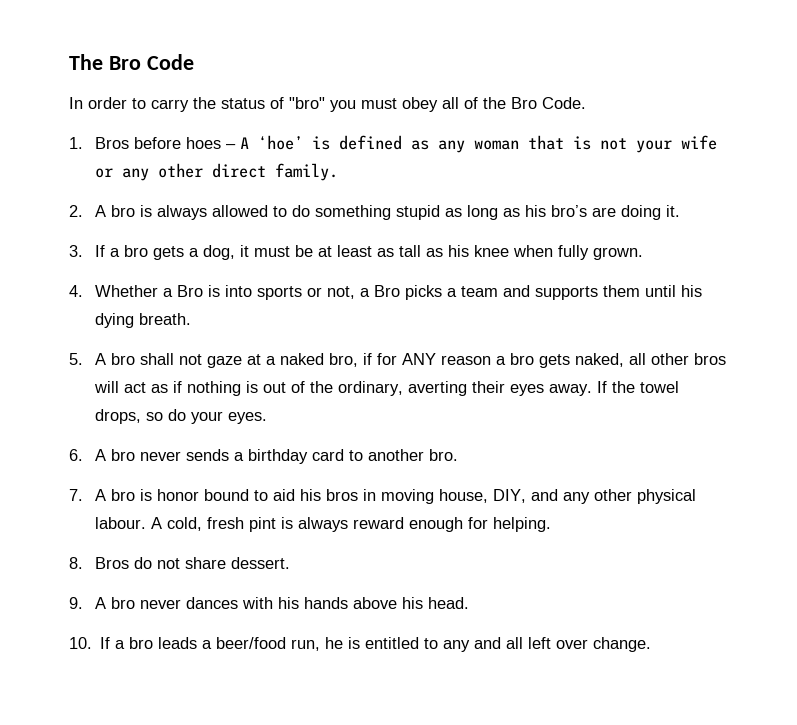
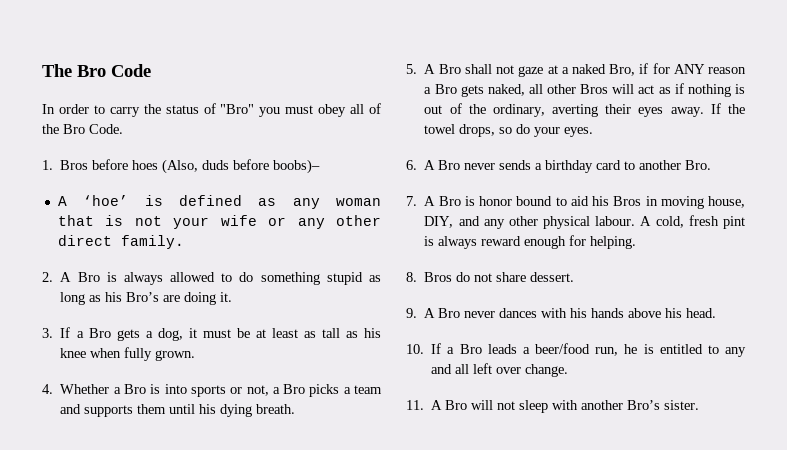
[289,97,325,109] "bro" -> [220,104,255,114] "Bro"
[225,144,236,149] – -> [162,159,321,174] (Also, duds before boobs)– //
[110,205,135,217] bro -> [77,272,100,282] Bro
[550,205,587,217] bro’s -> [126,292,160,302] Bro’s
[123,245,148,257] bro -> [88,328,111,338] Bro
[110,353,135,365] bro -> [438,64,461,74] Bro
[328,353,358,367] bro, -> [609,64,636,76] Bro,
[509,353,534,365] bro -> [434,84,457,94] Bro
[693,353,726,365] bros -> [580,84,609,94] Bros
[110,449,135,461] bro -> [438,160,461,170] Bro
[428,449,458,461] bro. -> [685,160,712,170] Bro.
[110,489,135,501] bro -> [438,196,461,206] Bro
[325,489,358,501] bros -> [613,196,642,206] Bros
[110,597,135,609] bro -> [438,308,461,318] Bro
[129,637,154,649] bro -> [459,344,482,354] Bro
(652, 644) none -> [406,400,700,413] // 11. A Bro will not sleep with another Bro’s sister.

